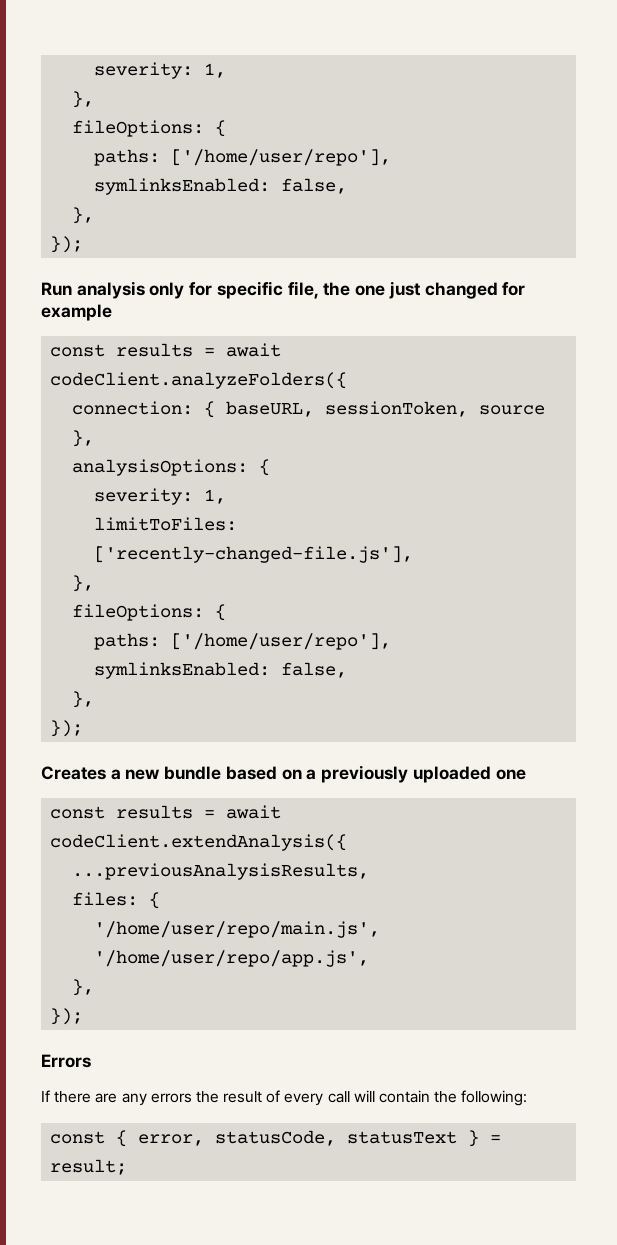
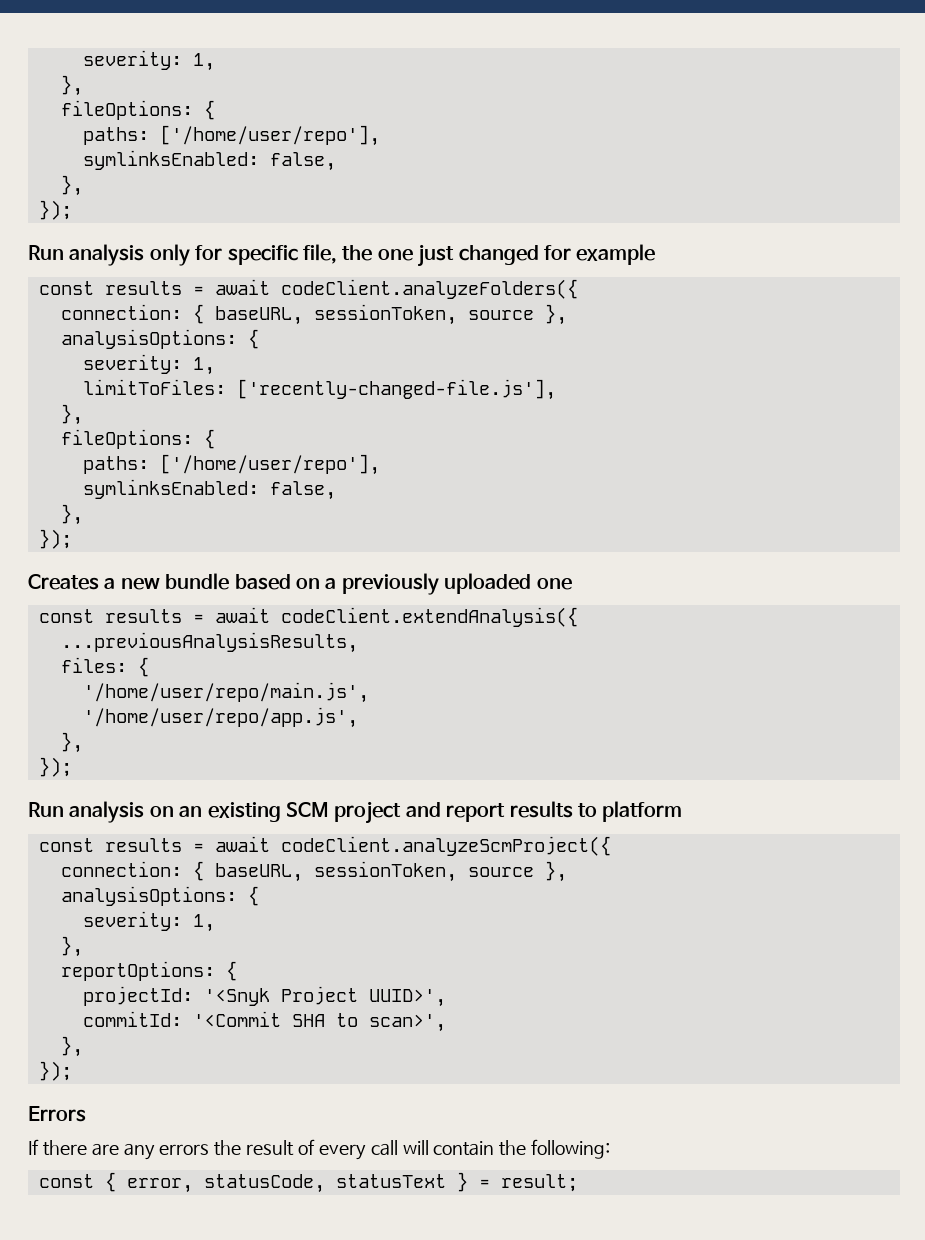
(84, 1016) none -> [28,801,683,824] [38,836,611,856] [60,861,567,882] [60,886,259,906] [82,911,215,932] [60,936,83,957] [60,961,237,981] [82,986,446,1007] [82,1011,446,1032] [60,1036,83,1057] [38,1061,72,1081] // Run analysis on an existing SCM project and report results to platform // const results = await codeClient.analyzeScmProject({ // connection: { baseURL, sessionToken, source }, // analysisOptions: { // severity: 1, // }, // reportOptions: { // projectId: '<Snyk Project UUID>', // commitId: '<Commit SHA to scan>', // }, // });

